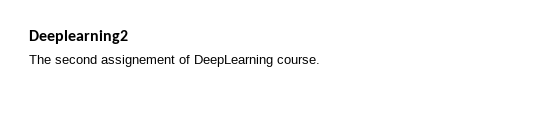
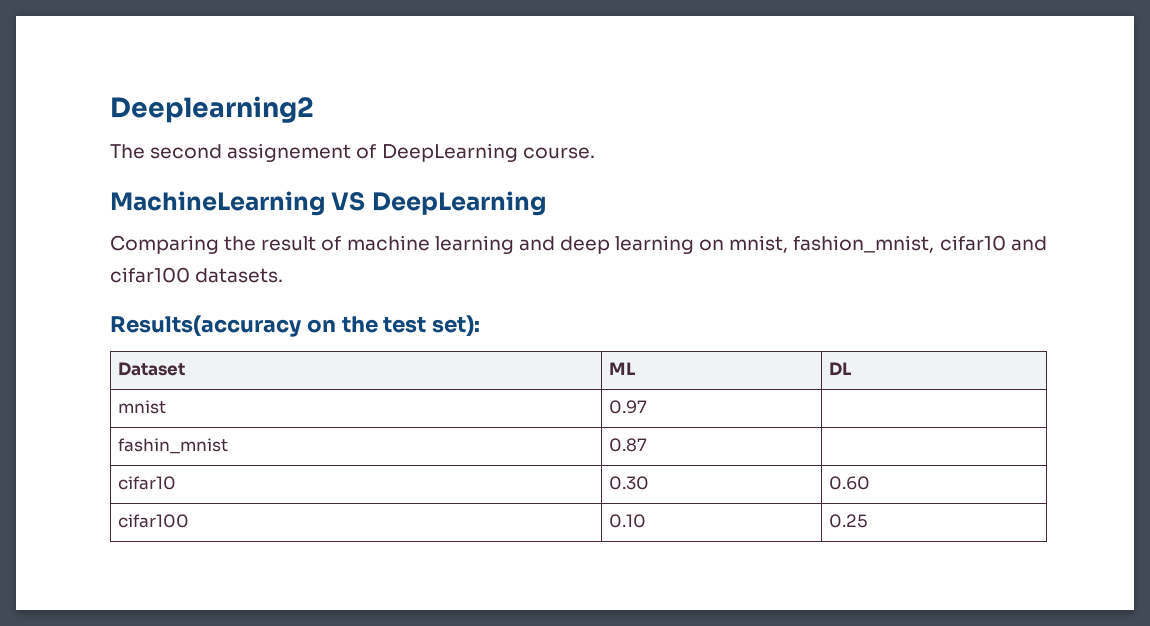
(320, 60) none -> [110,191,546,216] [110,235,1047,254] [110,267,284,283] [110,315,481,337] [118,362,186,376] [609,362,637,375] [829,362,853,376] [118,400,167,414] [609,400,648,414] [118,438,229,454] [609,438,648,452] [118,476,177,490] [609,476,650,490] [829,476,871,490] [118,514,190,528] [609,514,647,528] [829,514,869,528] // MachineLearning VS DeepLearning // Comparing the result of machine learning and deep learning on mnist, fashion_mnist, cifar10 and cifar100 datasets. // Results(accuracy on the test set): // Dataset | ML | DL // mnist | 0.97 | // fashin_mnist | 0.87 | // cifar10 | 0.30 | 0.60 // cifar100 | 0.10 | 0.25

